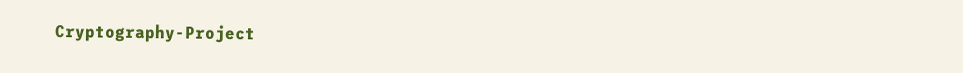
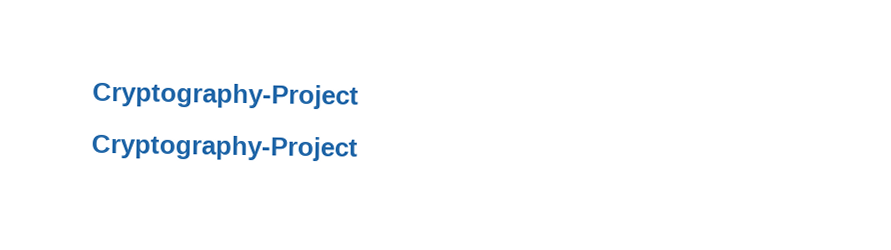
[54,23,256,44] Cryptography-Project -> [92,81,359,110] [91,133,358,162] Cryptography-Project // Cryptography-Project

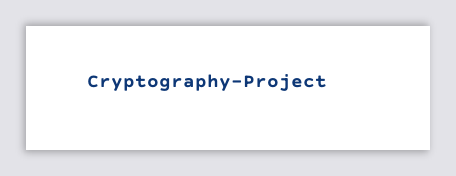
[92,81,359,110] [91,133,358,162] Cryptography-Project // Cryptography-Project -> [87,74,327,91] Cryptography-Project

